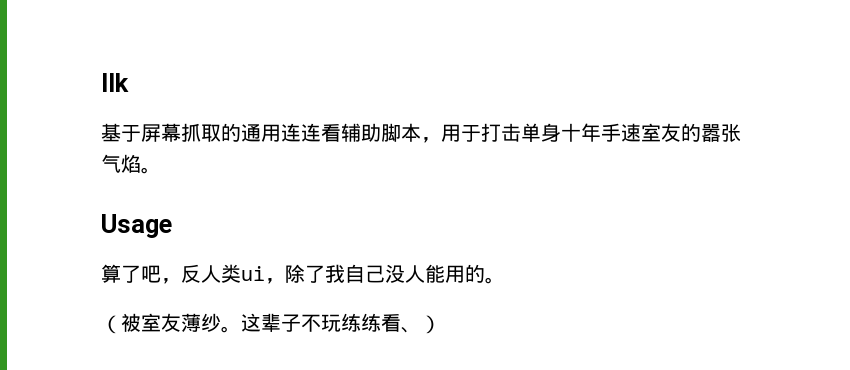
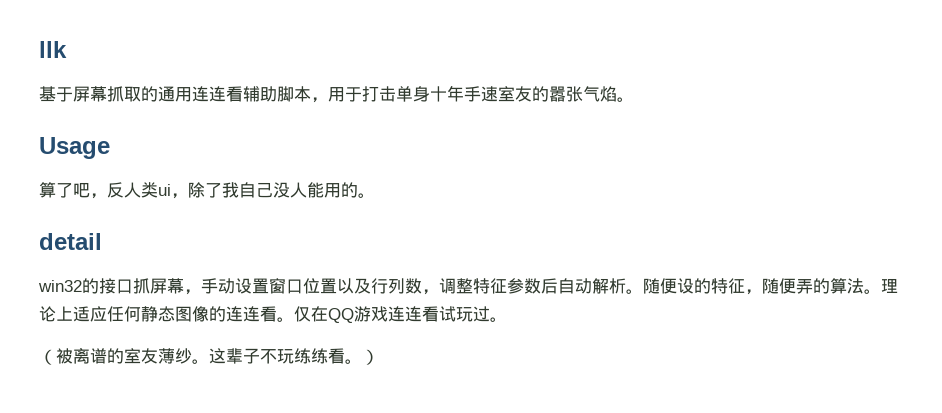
(505, 280) none -> [39,233,102,250] [38,278,898,295] [39,306,507,323] // detail // win32的接口抓屏幕，手动设置窗口位置以及行列数，调整特征参数后自动解析。随便设的特征，随便弄的算法。理论上适应任何静态图像的连连看。仅在QQ游戏连连看试玩过。
(141, 322) none -> [73,348,124,364] 离谱的
[401,327,421,333] 、 -> [345,359,362,364] 。

